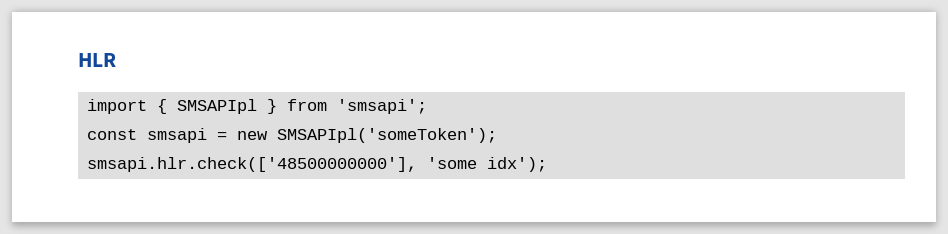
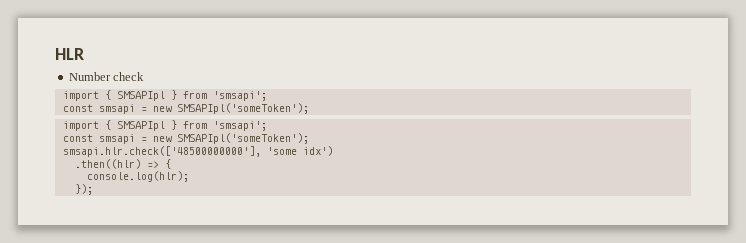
(116, 60) none -> [68,72,145,81] [62,90,267,101] [62,103,309,114] // Number check // import { SMSAPIpl } from 'smsapi'; // const smsapi = new SMSAPIpl('someToken');
[487,157,548,172] idx'); -> [302,146,333,156] [74,159,171,169] [86,171,189,182] [74,184,93,195] idx') // .then((hlr) => { // console.log(hlr); // });

